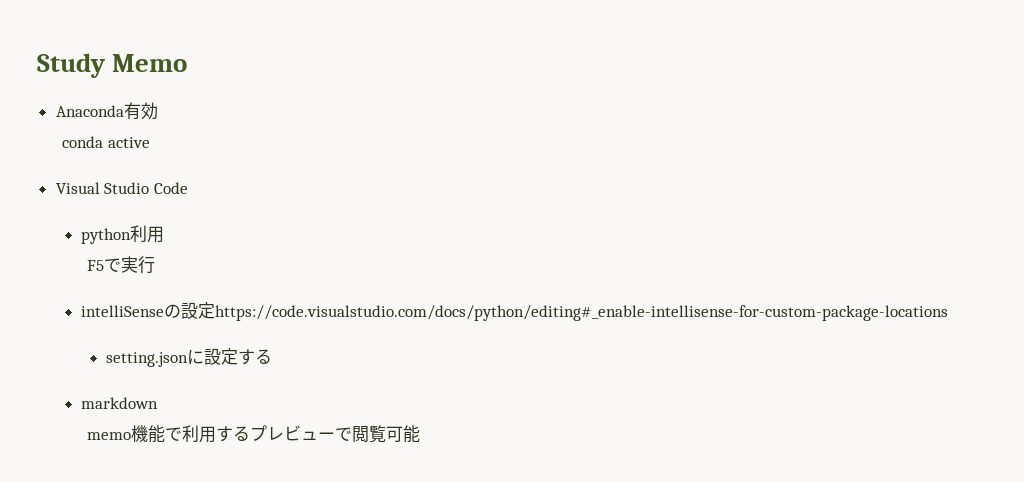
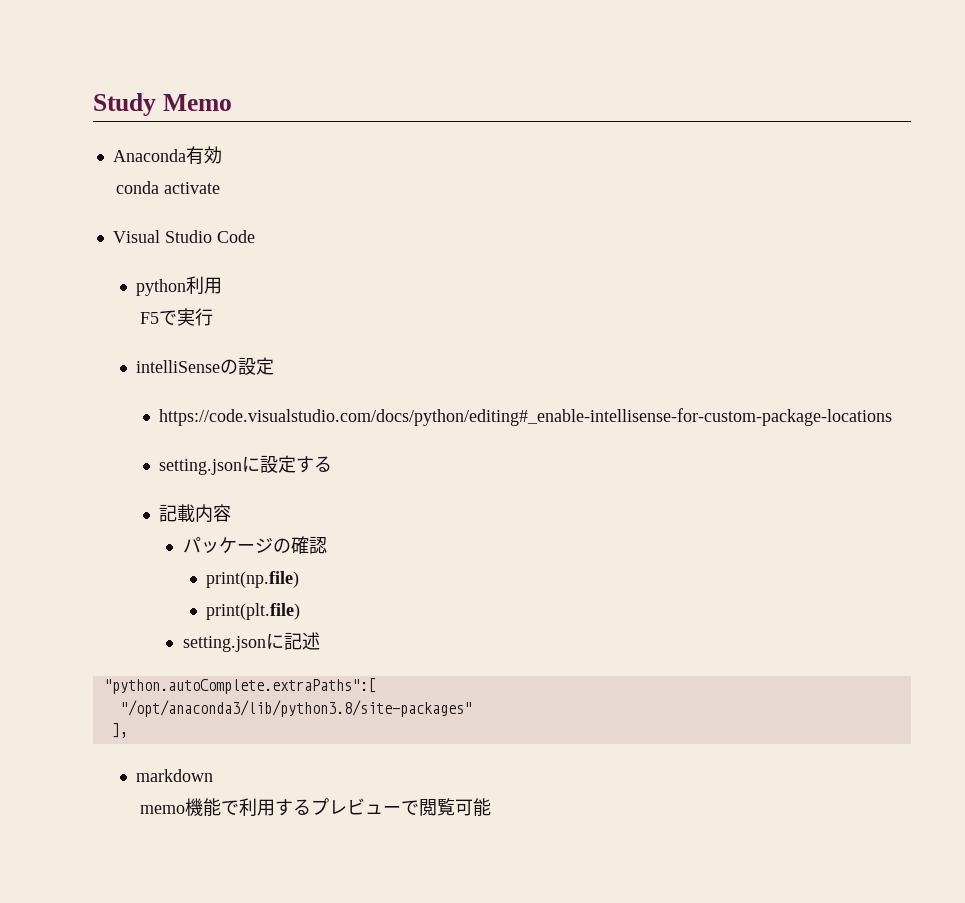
[107,137,150,148] active -> [164,182,221,194] activate
(215, 310) none -> (275, 366) //
(273, 356) none -> [159,504,232,523] [182,536,327,554] [205,571,299,588] [205,603,300,620] [182,632,320,652] [103,678,376,694] [119,700,472,717] [111,723,128,738] // 記載内容 // パッケージの確認 // print(np.file) // print(plt.file) // setting.jsonに記述 // "python.autoComplete.extraPaths":[ // "/opt/anaconda3/lib/python3.8/site-packages" // ],

